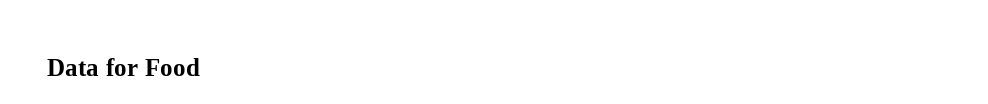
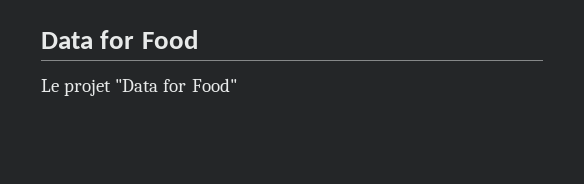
(200, 67) none -> [41,78,237,96] // Le projet "Data for Food"

